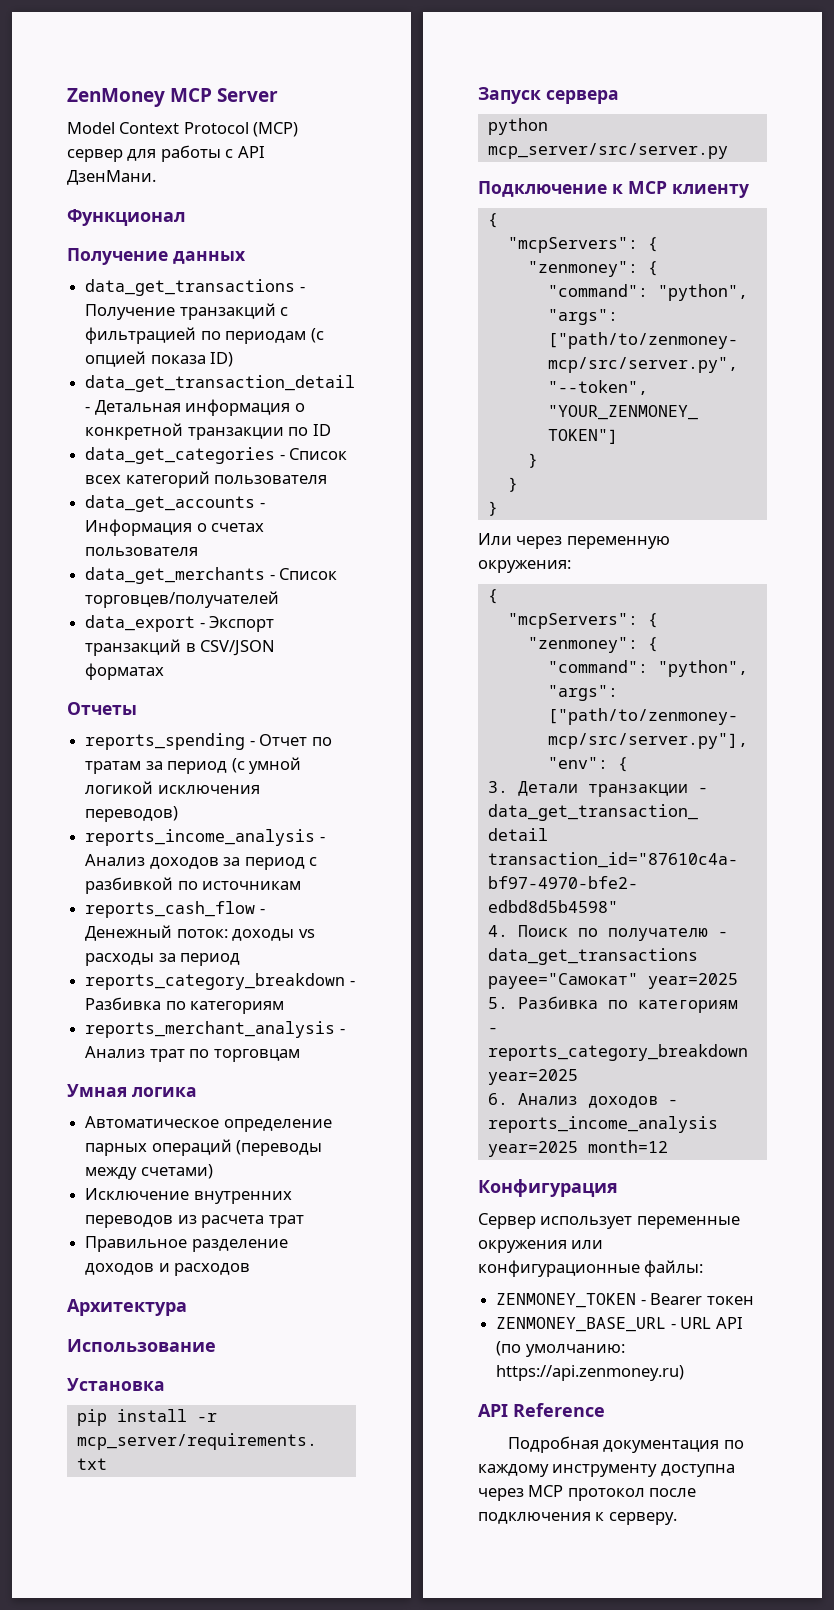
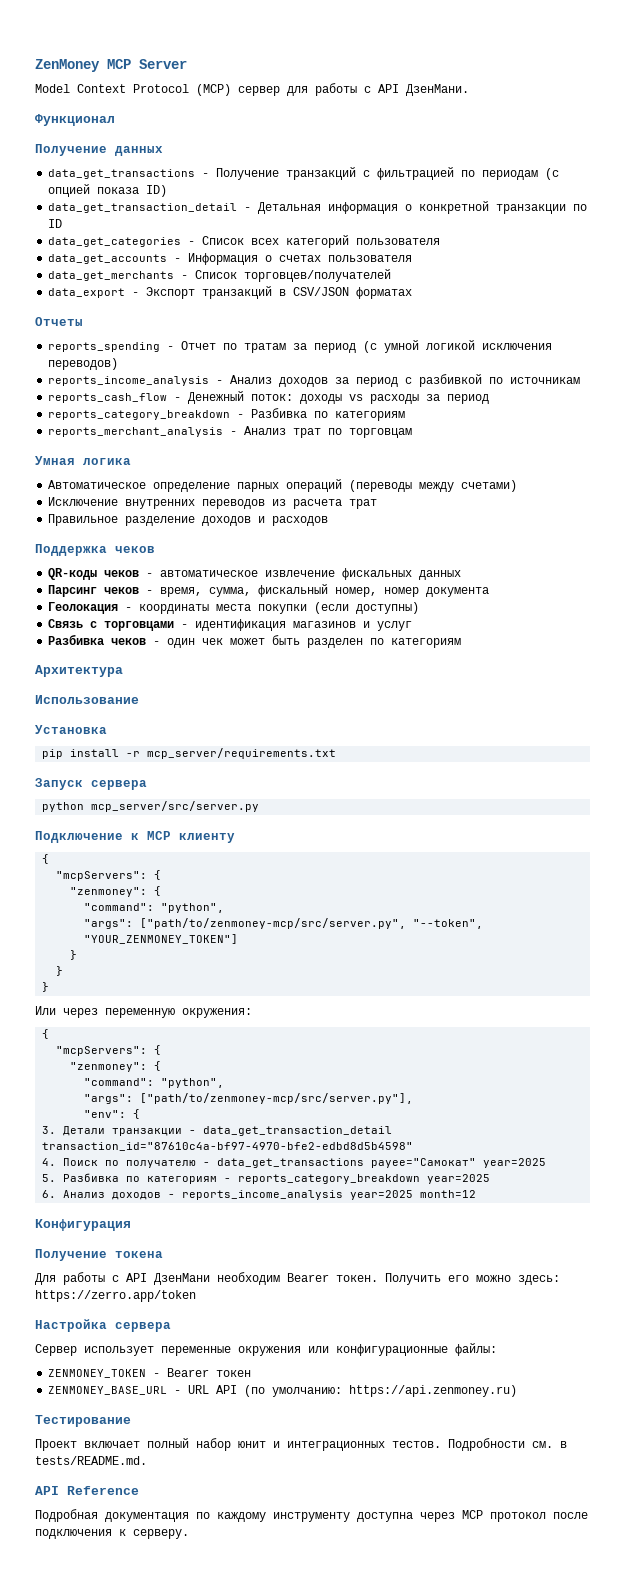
(251, 1269) none -> [35,544,155,556] [48,568,462,580] [48,584,490,597] [48,602,420,614] [48,619,413,631] [48,634,462,648] // Поддержка чеков // QR-коды чеков - автоматическое извлечение фискальных данных // Парсинг чеков - время, сумма, фискальный номер, номер документа // Геолокация - координаты места покупки (если доступны) // Связь с торговцами - идентификация магазинов и услуг // Разбивка чеков - один чек может быть разделен по категориям
(618, 1188) none -> [35,1249,163,1261] [35,1272,560,1285] [35,1290,196,1302] [35,1319,171,1332] // Получение токена // Для работы с API ДзенМани необходим Bearer токен. Получить его можно здесь: https://zerro.app/token // Настройка сервера
(685, 1373) none -> [35,1415,131,1427] [35,1438,567,1451] [35,1456,147,1465] // Тестирование // Проект включает полный набор юнит и интеграционных тестов. Подробности см. в tests/README.md.

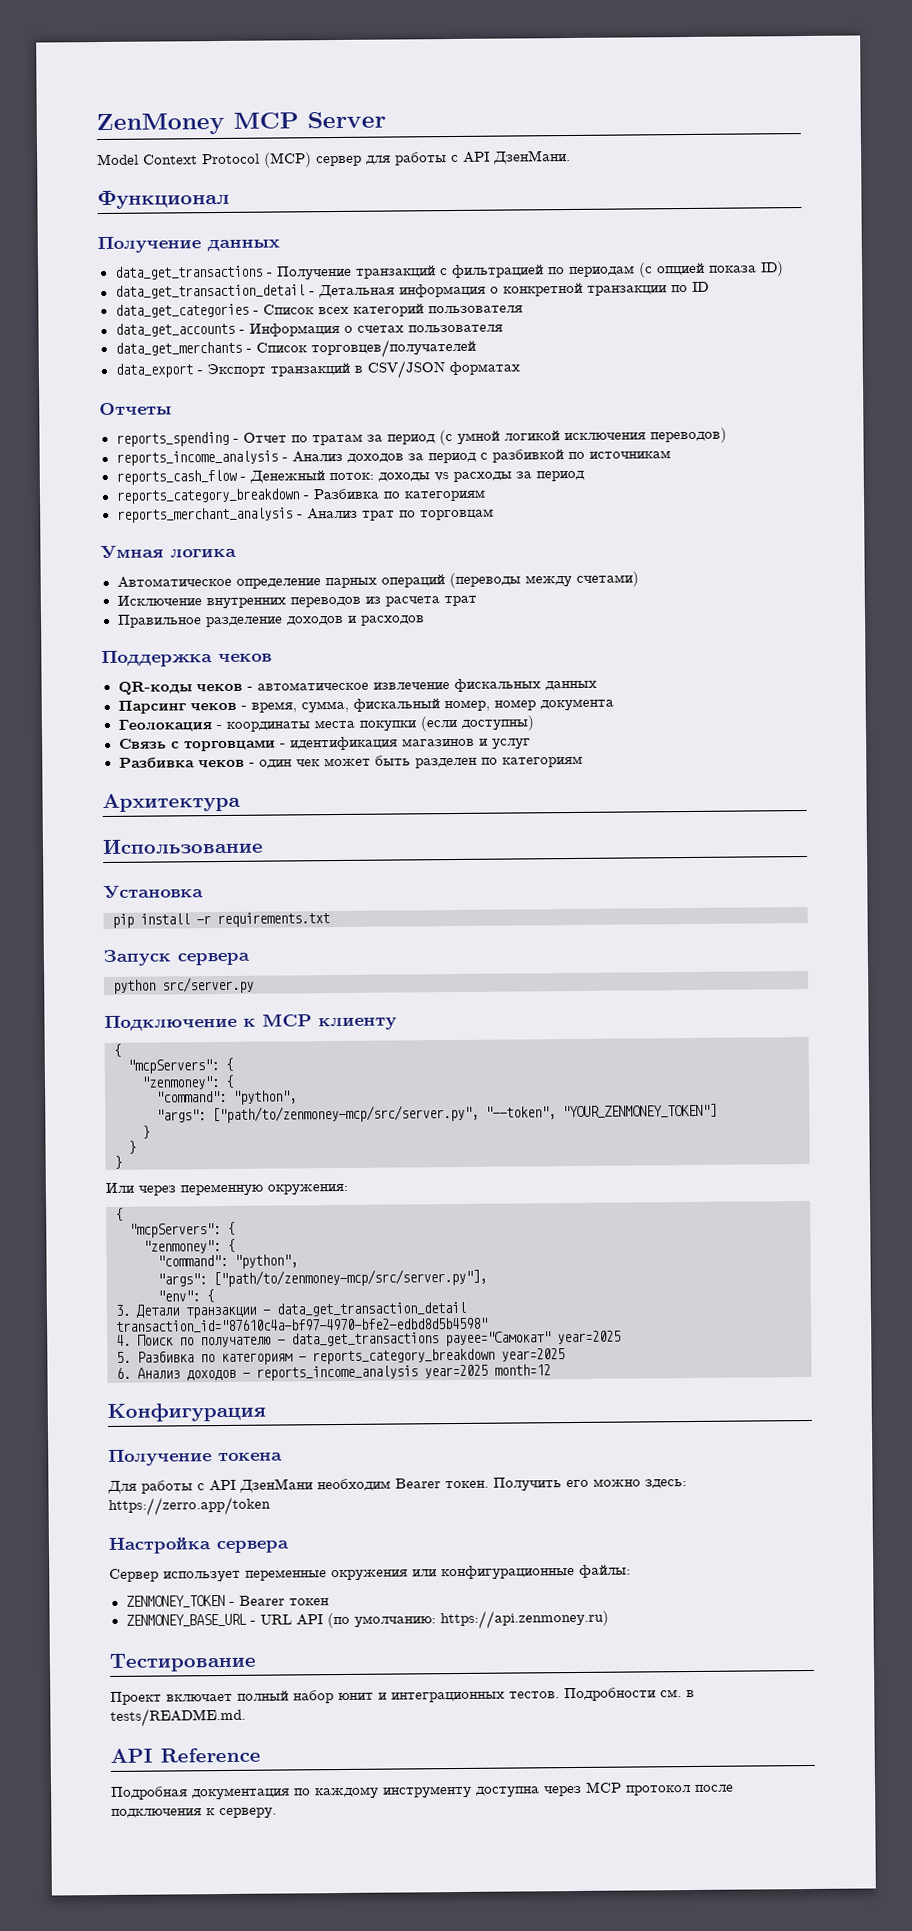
[147,748,337,759] mcp_server/requirements.txt -> [217,912,330,928] requirements.txt
[91,801,260,812] mcp_server/src/server.py -> [162,976,254,994] src/server.py

